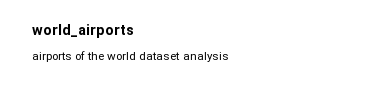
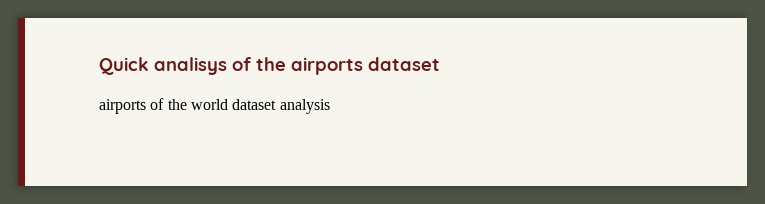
[32,24,134,38] world_airports -> [99,57,440,75] Quick analisys of the airports dataset

